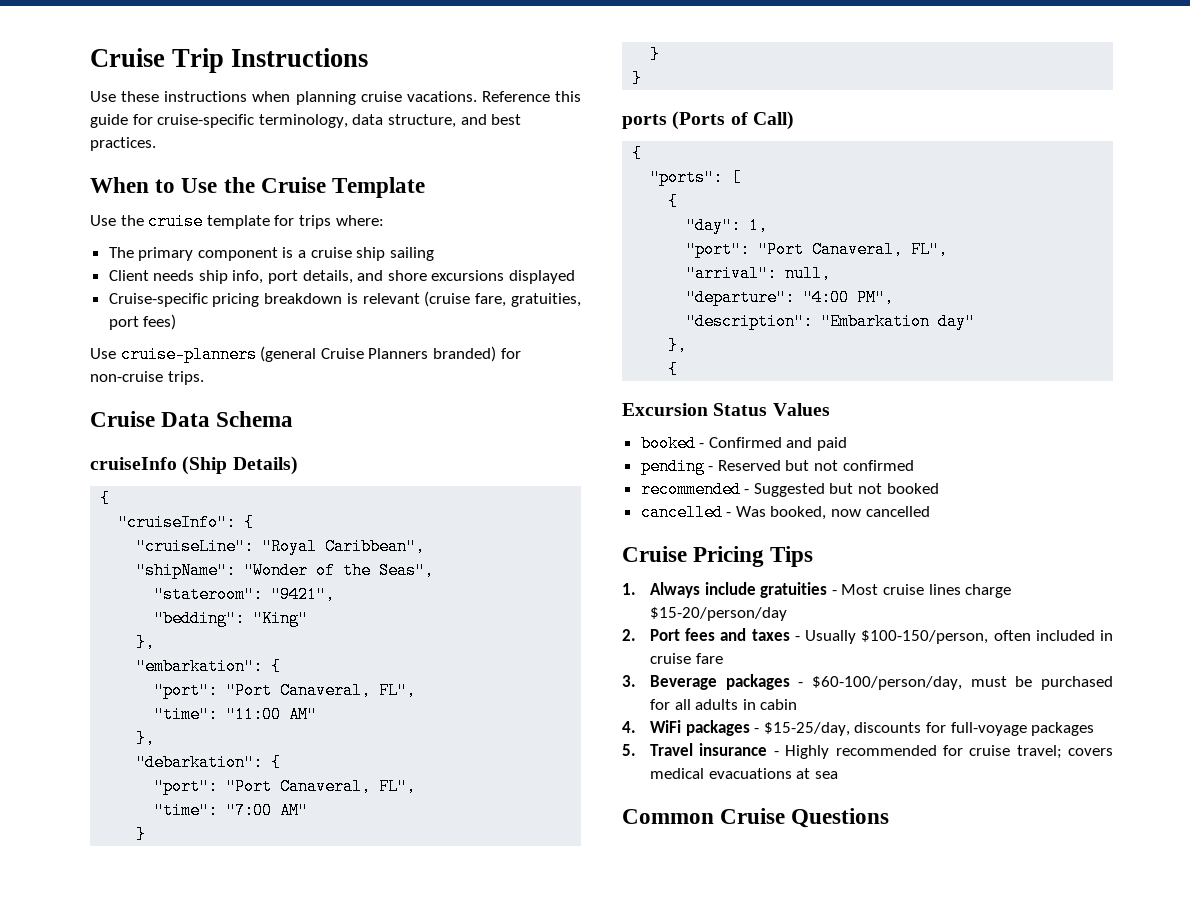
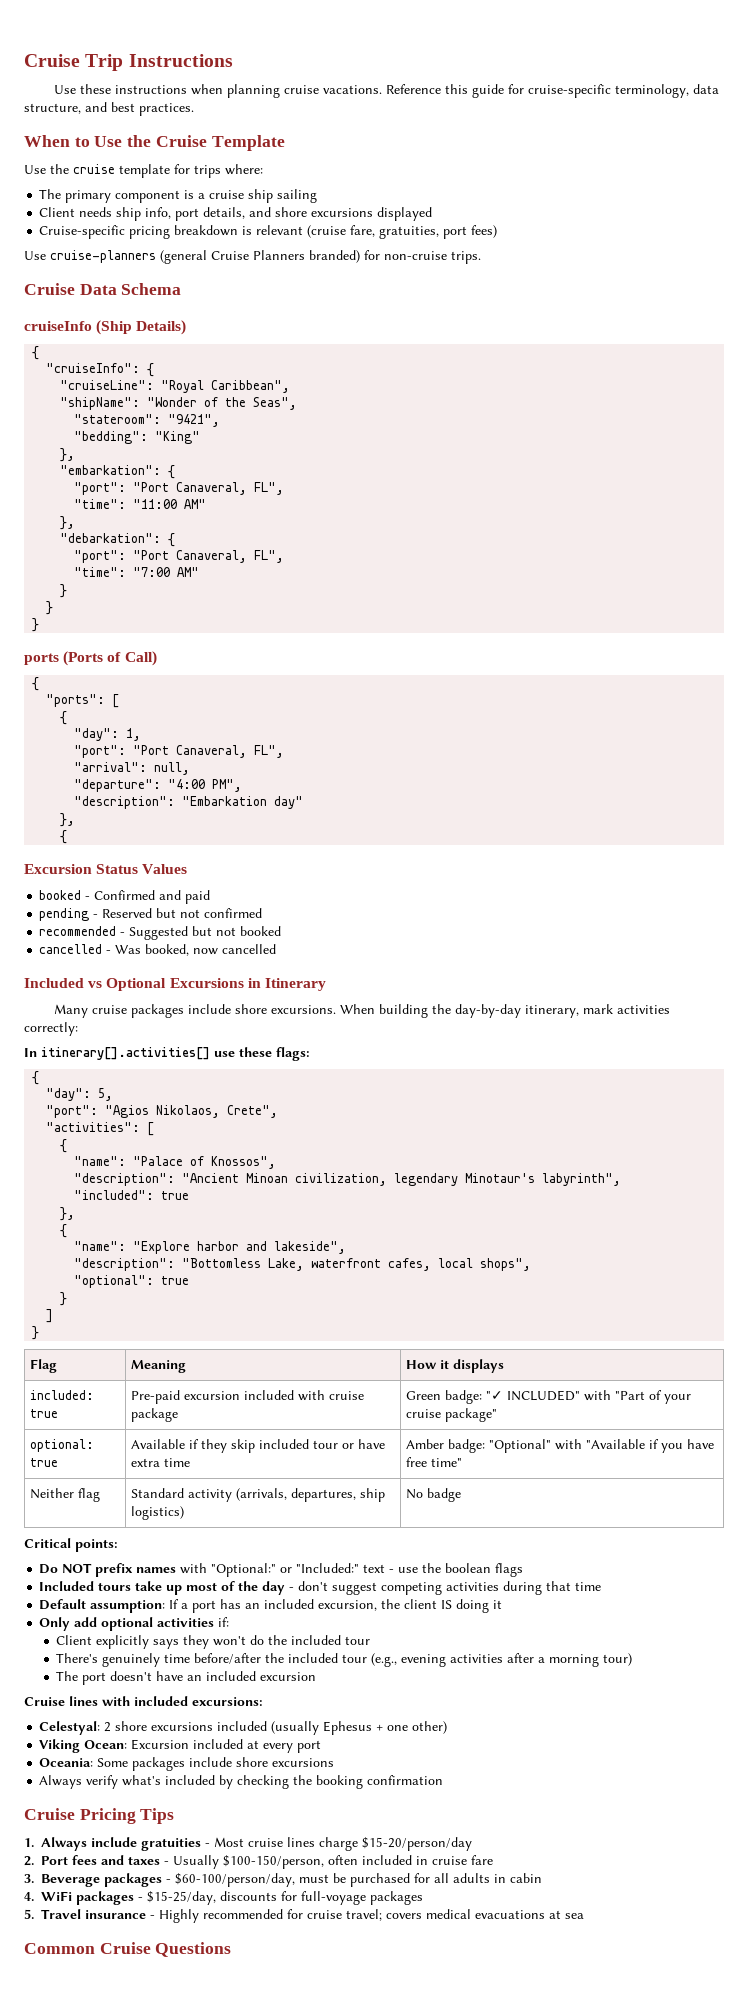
(930, 511) none -> [24,978,326,991] [54,1004,671,1018] [24,1022,78,1036] [24,1047,310,1061] [32,1071,40,1085] [46,1088,114,1101] [46,1105,279,1118] [46,1122,155,1136] [60,1139,68,1153] [74,1156,277,1169] [74,1173,622,1186] [74,1190,190,1200] [60,1207,76,1221] [60,1224,68,1238] [74,1241,347,1254] [74,1258,532,1271] [74,1275,190,1288] [60,1292,68,1306] [46,1309,54,1323] [32,1326,40,1340] [30,1359,58,1373] [131,1360,187,1373] [406,1359,505,1373] [30,1390,95,1400] [30,1409,59,1418] [131,1390,365,1404] [131,1408,179,1422] [406,1390,692,1404] [406,1408,498,1422] [30,1439,95,1452] [30,1458,59,1467] [131,1439,386,1453] [131,1458,191,1467] [406,1439,715,1453] [406,1457,463,1467] [30,1488,101,1502] [131,1488,386,1502] [131,1506,185,1520] [406,1488,462,1502] [24,1538,118,1552] [39,1563,524,1577] [39,1581,602,1595] [39,1599,503,1613] [39,1617,230,1631] [56,1635,371,1649] [56,1653,633,1667] [56,1671,317,1685] [24,1696,263,1706] [39,1721,448,1735] [39,1739,322,1753] [39,1757,335,1771] [39,1775,444,1789] // Included vs Optional Excursions in Itinerary // Many cruise packages include shore excursions. When building the day-by-day itinerary, mark activities correctly: // In itinerary[].activities[] use these flags: // { // "day": 5, // "port": "Agios Nikolaos, Crete", // "activities": [ // { // "name": "Palace of Knossos", // "description": "Ancient Minoan civilization, legendary Minotaur's labyrinth", // "included": true // }, // { // "name": "Explore harbor and lakeside", // "description": "Bottomless Lake, waterfront cafes, local shops", // "optional": true // } // ] // } // Flag | Meaning | How it displays // included: true | Pre-paid excursion included with cruise package | Green badge: "✓ INCLUDED" with "Part of your cruise package" // optional: true | Available if they skip included tour or have extra time | Amber badge: "Optional" with "Available if you have free time" // Neither flag | Standard activity (arrivals, departures, ship logistics) | No badge // Critical points: // Do NOT prefix names with "Optional:" or "Included:" text - use the boolean flags // Included tours take up most of the day - don't suggest competing activities during that time // Default assumption: If a port has an included excursion, the client IS doing it // Only add optional activities if: // Client explicitly says they won't do the included tour // There's genuinely time before/after the included tour (e.g., evening activities after a morning tour) // The port doesn't have an included excursion // Cruise lines with included excursions: // Celestyal: 2 shore excursions included (usually Ephesus + one other) // Viking Ocean: Excursion included at every port // Oceania: Some packages include shore excursions // Always verify what's included by checking the booking confirmation

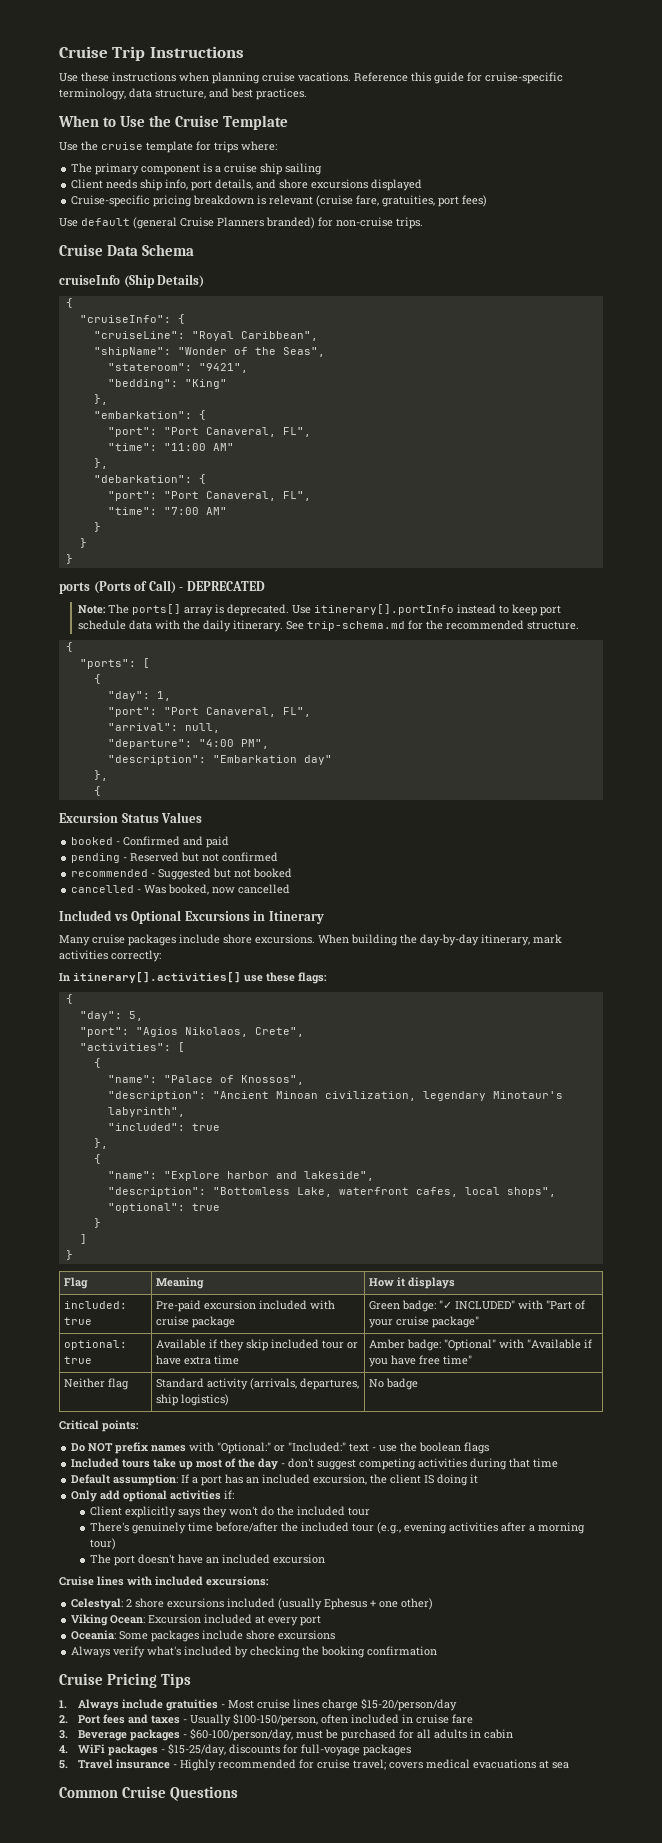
[50,250,156,263] cruise-planners -> [81,218,130,226] default
(157, 658) none -> [179,581,265,591] [77,604,561,616] [77,620,579,632] - DEPRECATED // Note: The ports[] array is deprecated. Use itinerary[].portInfo instead to keep port schedule data with the daily itinerary. See trip-schema.md for the recommended structure.

